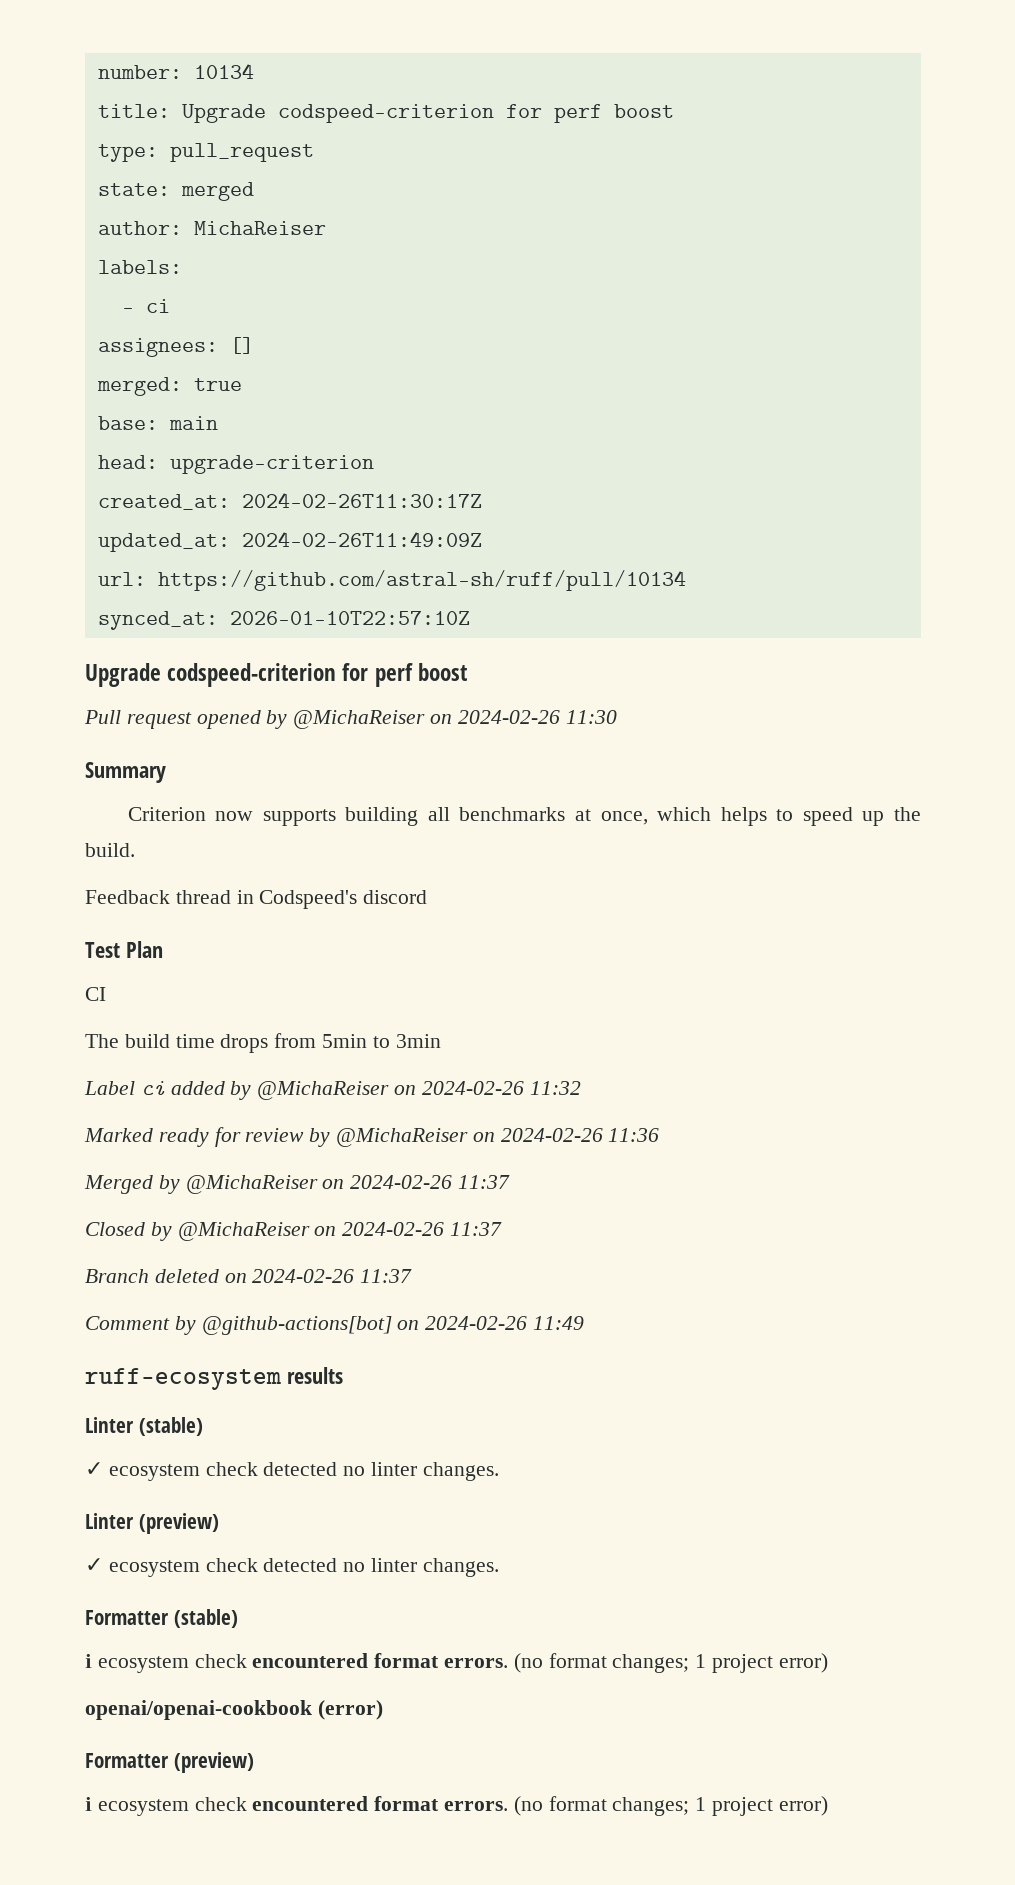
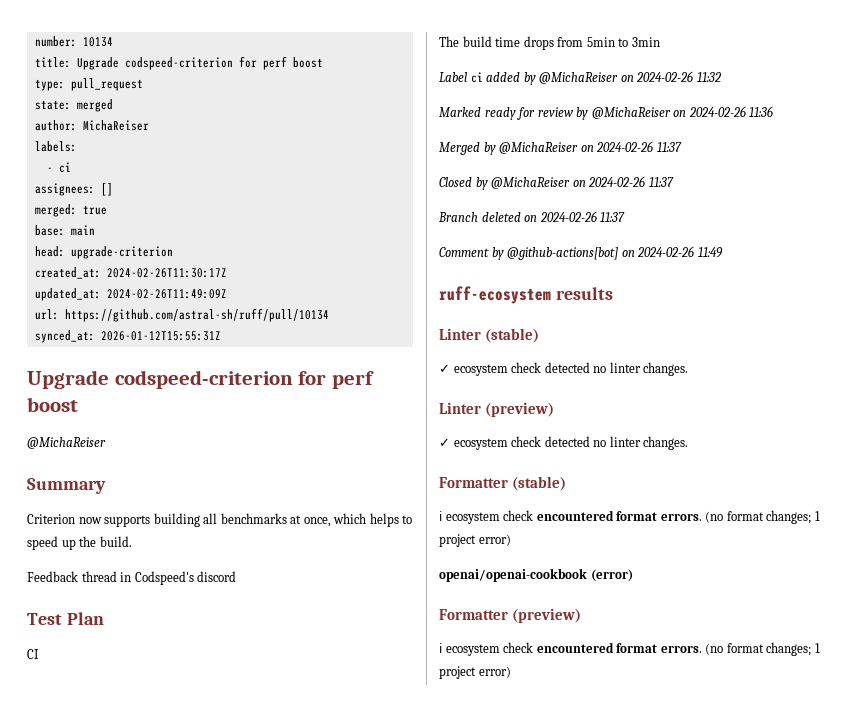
[229,611,470,625] [85,663,467,687] [84,710,617,729] 2026-01-10T22:57:10Z // Upgrade codspeed-criterion for perf boost // Pull request opened by @MichaReiser on 2024-02-26 11:30 -> [100,331,221,341] [27,370,374,389] [27,397,78,412] [27,437,106,449] 2026-01-12T15:55:31Z // Upgrade codspeed-criterion for perf boost // @MichaReiser

